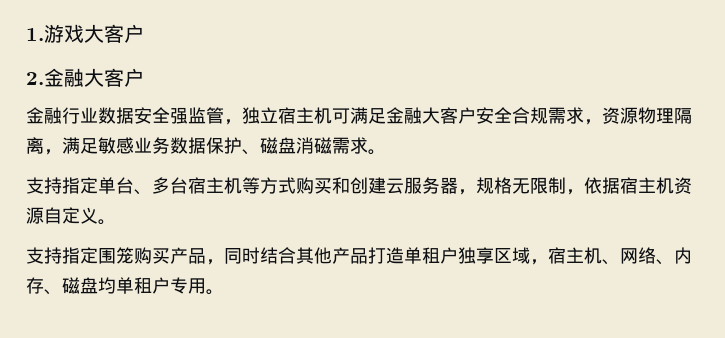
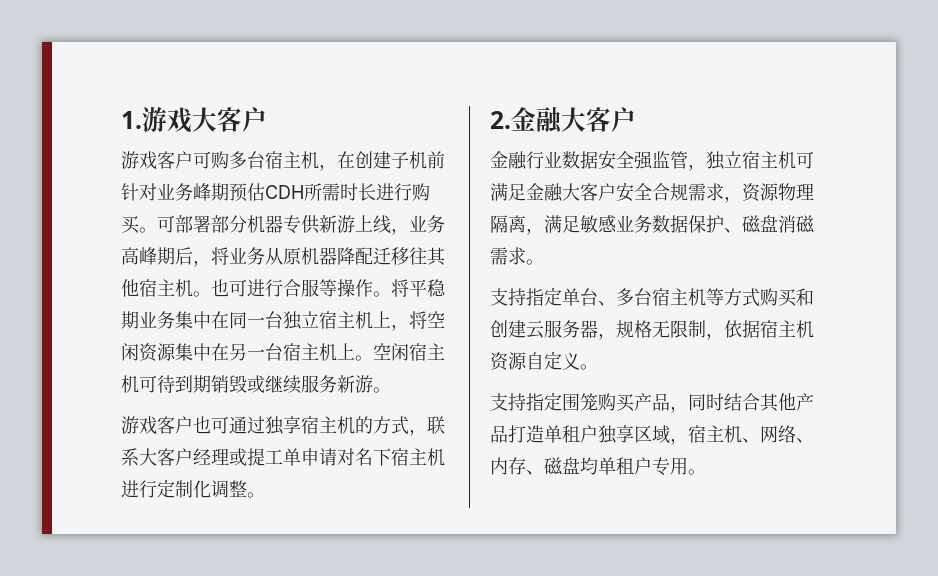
(144, 33) none -> [121,151,445,171] [121,183,430,202] [121,215,445,235] [121,247,446,267] [121,279,446,297] [121,311,445,331] [121,343,445,362] [121,375,391,394] [121,416,445,436] [121,448,445,466] [121,479,265,498] // 游戏客户可购多台宿主机，在创建子机前针对业务峰期预估CDH所需时长进行购买。可部署部分机器专供新游上线，业务高峰期后，将业务从原机器降配迁移往其他宿主机。也可进行合服等操作。将平稳期业务集中在同一台独立宿主机上，将空闲资源集中在另一台宿主机上。空闲宿主机可待到期销毁或继续服务新游。 // 游戏客户也可通过独享宿主机的方式，联系大客户经理或提工单申请对名下宿主机进行定制化调整。

